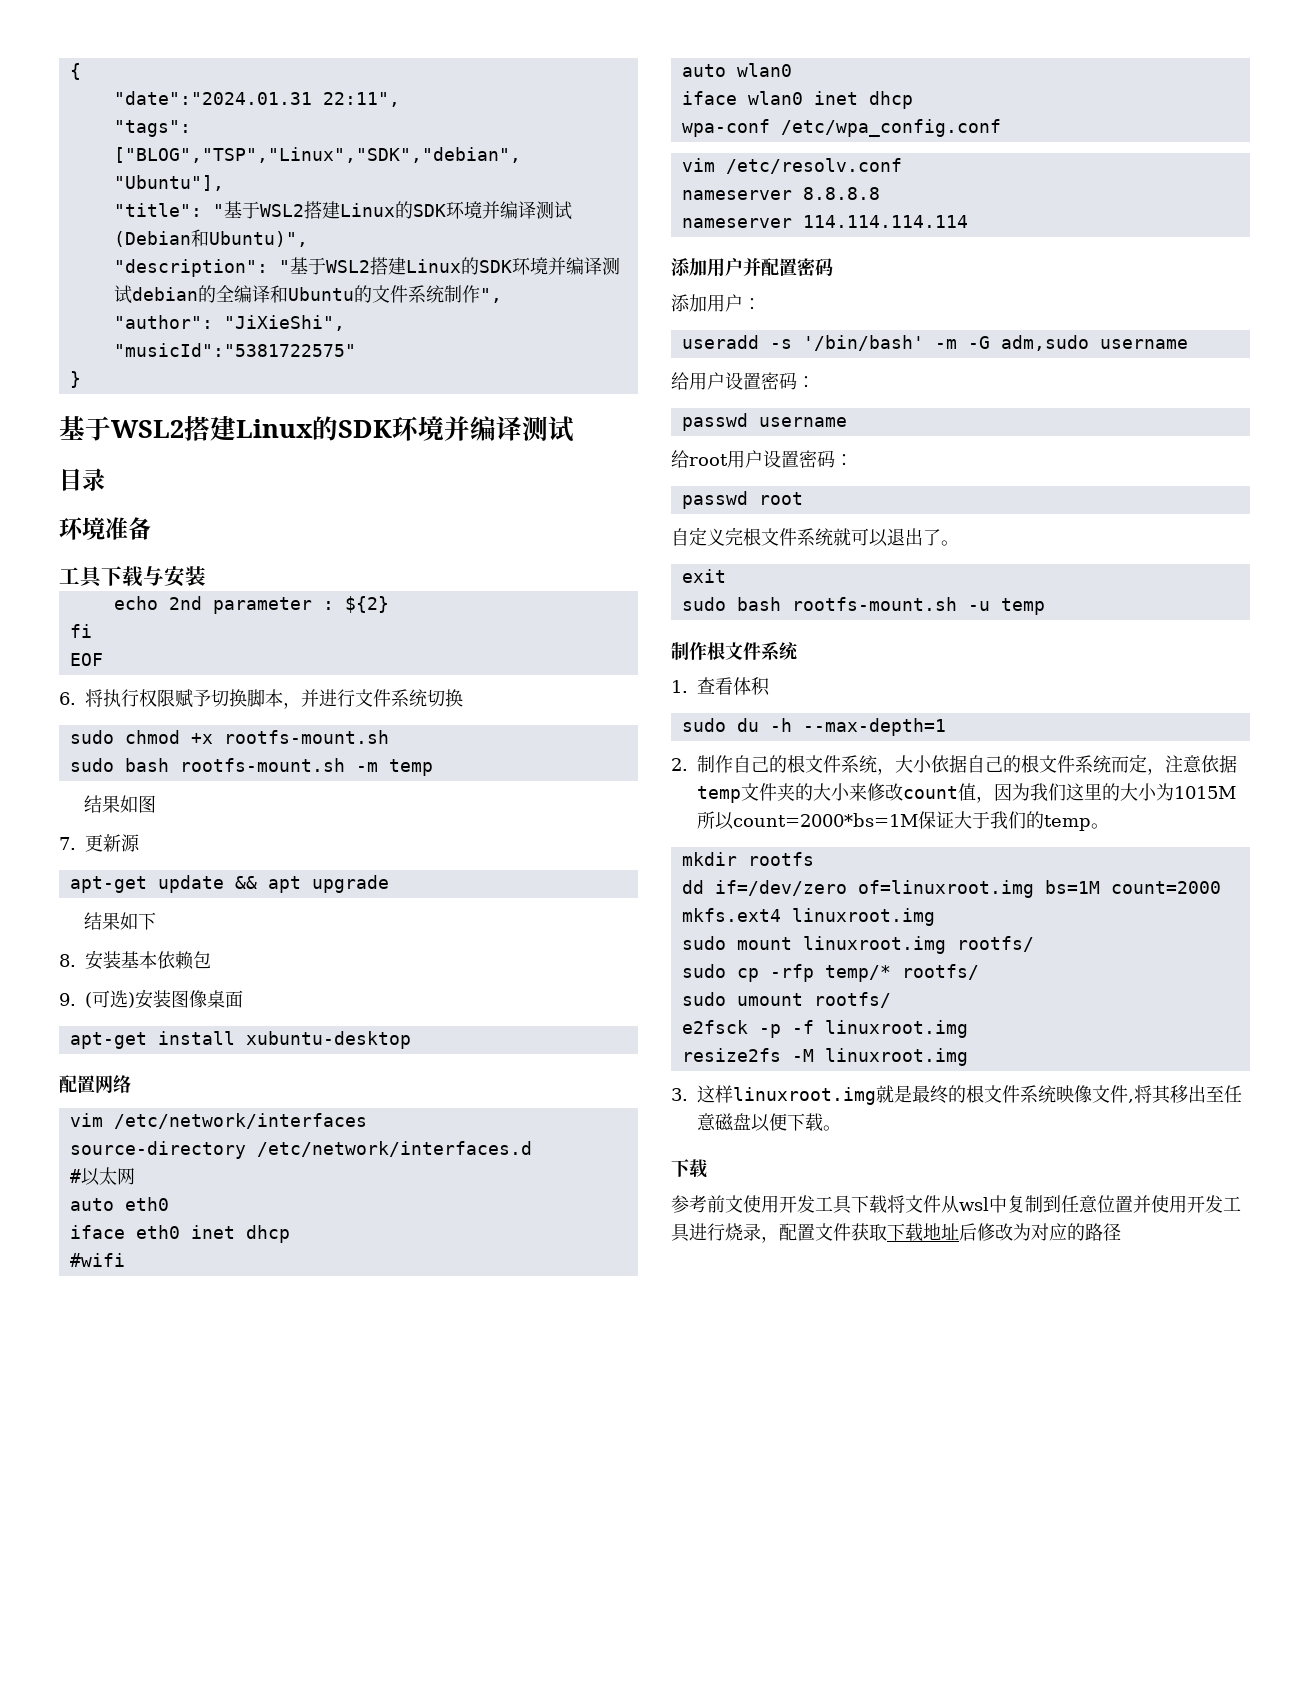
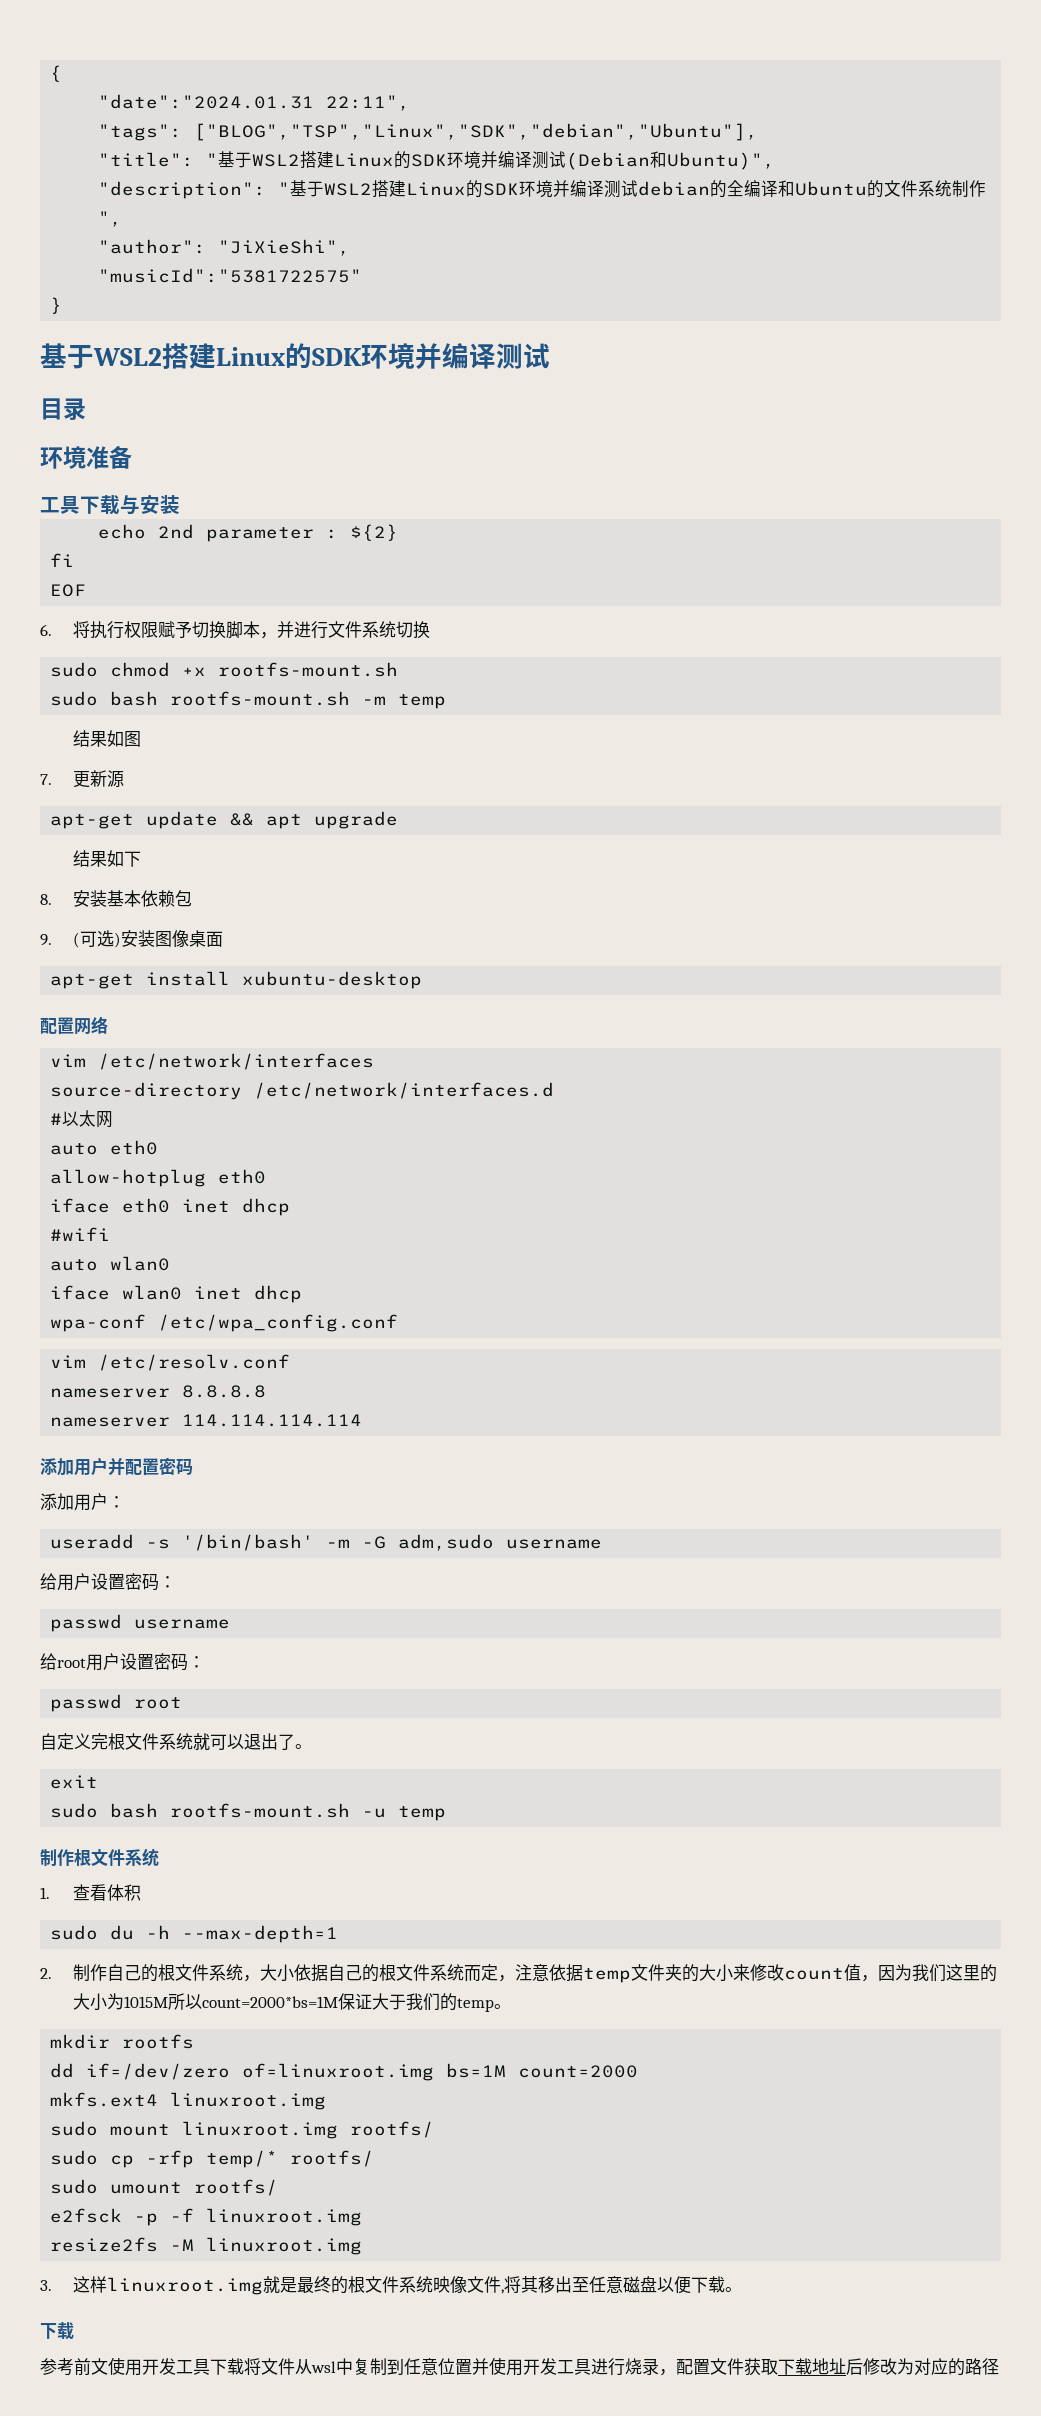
(169, 1204) none -> [50,1169,267,1187] // allow-hotplug eth0

